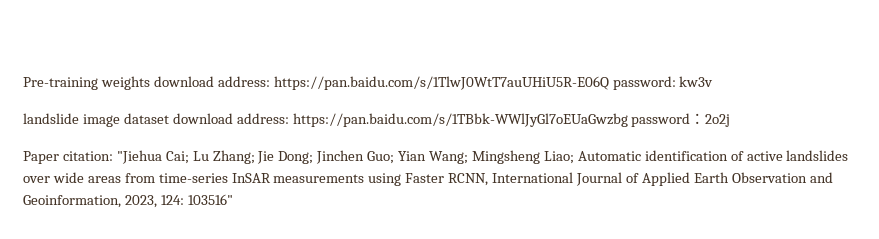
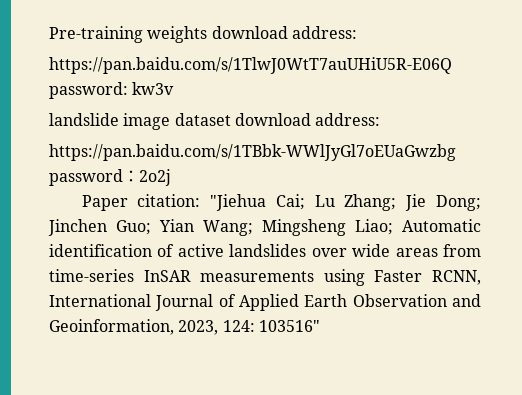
(270, 81) none -> (357, 32) //
(289, 118) none -> (381, 119) //

